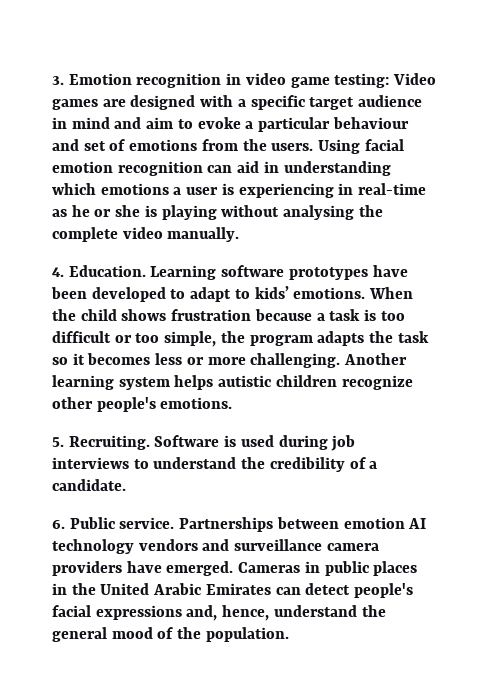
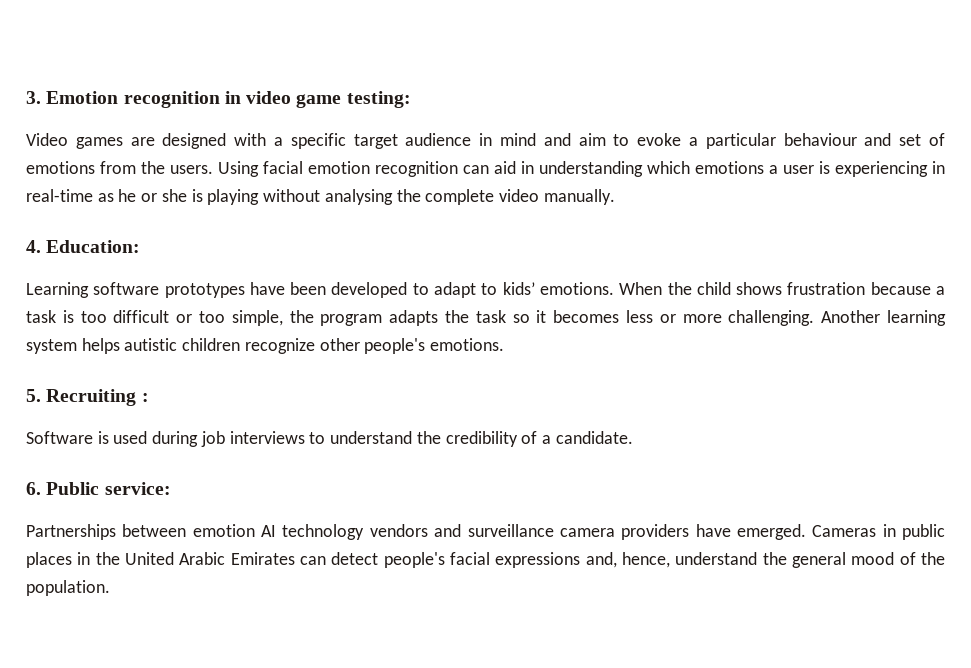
(390, 80) none -> (411, 99) //
[68,265,146,277] Education. -> [46,240,141,253] Education: //
[68,435,150,450] Recruiting. -> [46,389,149,406] Recruiting : //
[119,517,175,529] service. -> [104,482,171,495] service: //

